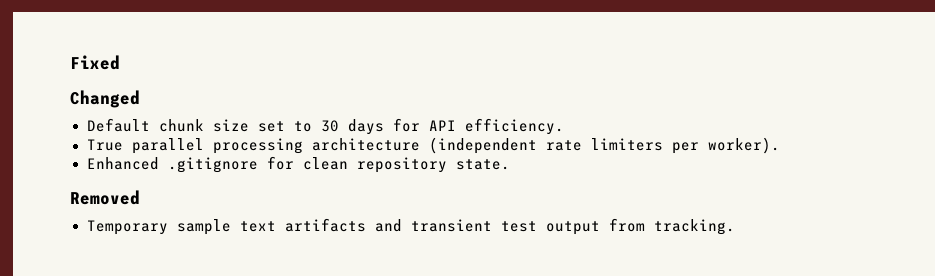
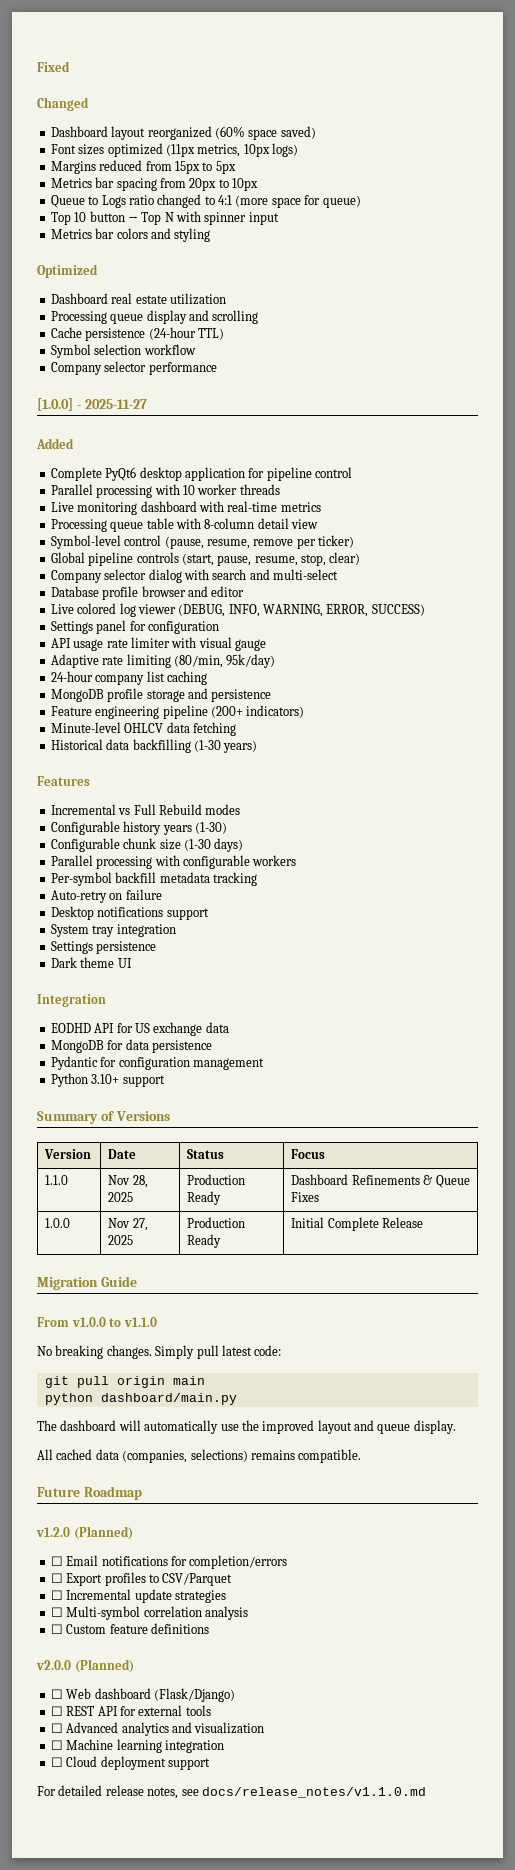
[86,118,564,135] [86,137,780,154] [86,156,510,173] [70,190,140,205] [86,218,735,235] Default chunk size set to 30 days for API efficiency. // True parallel processing architecture (independent rate limiters per worker). // Enhanced .gitignore for clean repository state. // Removed // Temporary sample text artifacts and transient test output from tracking. -> [50,126,316,140] [50,143,298,157] [50,160,236,174] [50,177,258,191] [50,194,361,208] [50,211,279,225] [50,228,211,242] [37,264,98,278] [50,293,226,305] [50,310,259,324] [50,327,224,341] [50,344,196,358] [50,361,217,375] [37,398,147,411] [36,438,74,449] [50,467,352,481] [50,484,280,498] [50,501,321,515] [50,518,318,532] [50,535,354,549] [50,552,361,566] [50,569,338,583] [50,586,245,600] [50,603,425,617] [50,620,219,634] [50,637,266,651] [50,654,276,668] [50,671,207,685] [50,688,272,702] [50,705,305,719] [50,722,236,736] [50,739,258,753] [37,776,90,786] [50,804,241,815] [50,821,227,835] [50,838,244,852] [50,855,297,869] [50,872,257,886] [50,889,162,903] [50,906,209,920] [50,924,176,937] [50,941,157,954] [50,957,132,968] [37,994,106,1007] [50,1022,229,1036] [50,1039,212,1053] [50,1056,264,1070] [50,1073,165,1087] [37,1111,170,1124] [44,1149,92,1159] [108,1149,137,1159] [187,1149,225,1159] [291,1149,326,1159] [45,1175,69,1185] [108,1175,148,1188] [108,1192,134,1202] [187,1174,246,1185] [187,1191,222,1205] [291,1174,470,1188] [291,1192,320,1202] [45,1218,71,1228] [108,1218,148,1231] [108,1235,134,1245] [187,1217,246,1228] [187,1234,222,1248] [291,1217,424,1231] [37,1276,137,1290] [37,1317,157,1327] [37,1345,282,1359] [44,1376,205,1388] [44,1393,237,1405] [37,1420,456,1434] [37,1449,362,1463] [37,1486,142,1500] [36,1526,133,1540] [50,1555,288,1569] [50,1572,233,1586] [50,1589,226,1603] [50,1606,248,1620] [50,1623,209,1634] [36,1659,134,1673] [50,1688,235,1702] [50,1705,211,1716] [50,1722,265,1736] [50,1739,224,1753] [50,1756,210,1770] [37,1785,426,1799] Dashboard layout reorganized (60% space saved) // Font sizes optimized (11px metrics, 10px logs) // Margins reduced from 15px to 5px // Metrics bar spacing from 20px to 10px // Queue to Logs ratio changed to 4:1 (more space for queue) // Top 10 button → Top N with spinner input // Metrics bar colors and styling // Optimized // Dashboard real estate utilization // Processing queue display and scrolling // Cache persistence (24-hour TTL) // Symbol selection workflow // Company selector performance // [1.0.0] - 2025-11-27 // Added // Complete PyQt6 desktop application for pipeline control // Parallel processing with 10 worker threads // Live monitoring dashboard with real-time metrics // Processing queue table with 8-column detail view // Symbol-level control (pause, resume, remove per ticker) // Global pipeline controls (start, pause, resume, stop, clear) // Company selector dialog with search and multi-select // Database profile browser and editor // Live colored log viewer (DEBUG, INFO, WARNING, ERROR, SUCCESS) // Settings panel for configuration // API usage rate limiter with visual gauge // Adaptive rate limiting (80/min, 95k/day) // 24-hour company list caching // MongoDB profile storage and persistence // Feature engineering pipeline (200+ indicators) // Minute-level OHLCV data fetching // Historical data backfilling (1-30 years) // Features // Incremental vs Full Rebuild modes // Configurable history years (1-30) // Configurable chunk size (1-30 days) // Parallel processing with configurable workers // Per-symbol backfill metadata tracking // Auto-retry on failure // Desktop notifications support // System tray integration // Settings persistence // Dark theme UI // Integration // EODHD API for US exchange data // MongoDB for data persistence // Pydantic for configuration management // Python 3.10+ support // Summary of Versions // Version | Date | Status | Focus // 1.1.0 | Nov 28, 2025 | Production Ready | Dashboard Refinements & Queue Fixes // 1.0.0 | Nov 27, 2025 | Production Ready | Initial Complete Release // Migration Guide // From v1.0.0 to v1.1.0 // No breaking changes. Simply pull latest code: // git pull origin main // python dashboard/main.py // The dashboard will automatically use the improved layout and queue display. // All cached data (companies, selections) remains compatible. // Future Roadmap // v1.2.0 (Planned) // ☐ Email notifications for completion/errors // ☐ Export profiles to CSV/Parquet // ☐ Incremental update strategies // ☐ Multi-symbol correlation analysis // ☐ Custom feature definitions // v2.0.0 (Planned) // ☐ Web dashboard (Flask/Django) // ☐ REST API for external tools // ☐ Advanced analytics and visualization // ☐ Machine learning integration // ☐ Cloud deployment support // For detailed release notes, see docs/release_notes/v1.1.0.md

